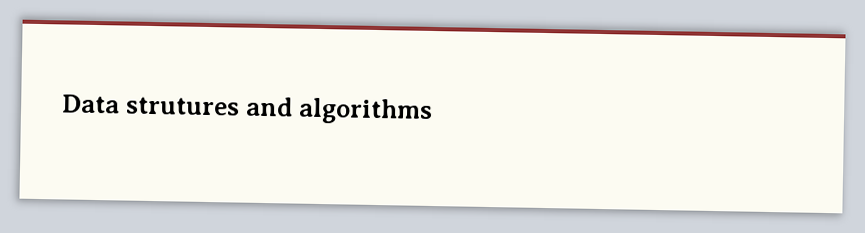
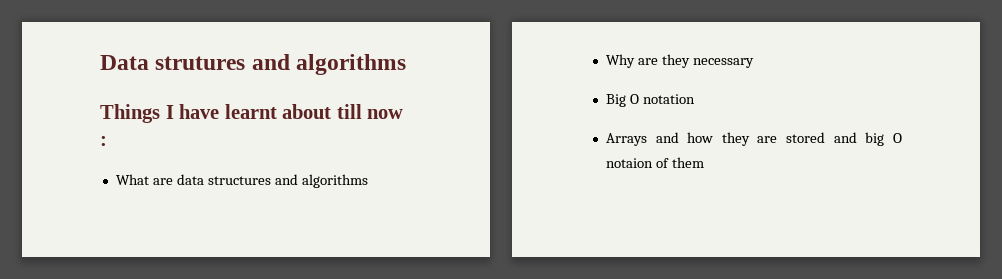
(434, 111) none -> [100,104,404,123] [100,136,107,146] [115,174,368,188] [605,54,754,68] [605,94,695,107] [605,132,902,146] [605,157,704,168] // Things I have learnt about till now : // What are data structures and algorithms // Why are they necessary // Big O notation // Arrays and how they are stored and big O notaion of them

